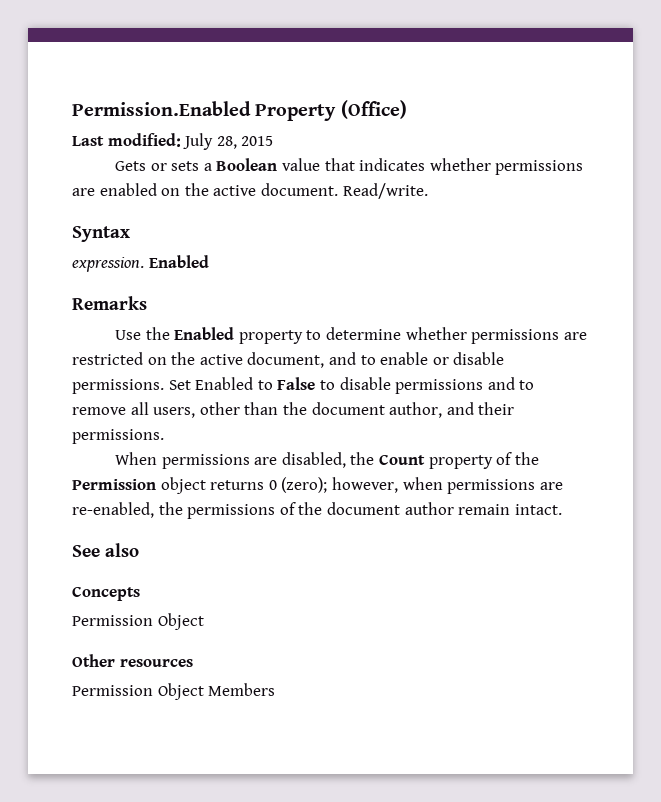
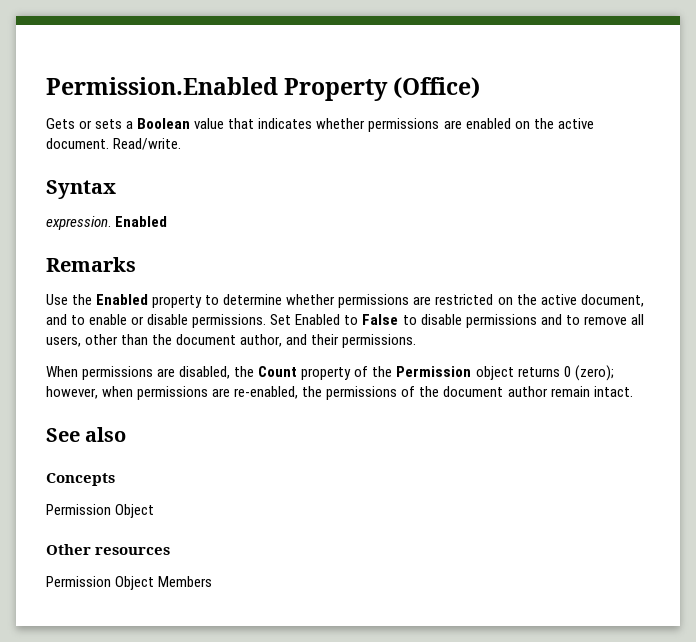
[72,133,274,150] // Last modified: July 28, 2015 -> (481, 88) none

